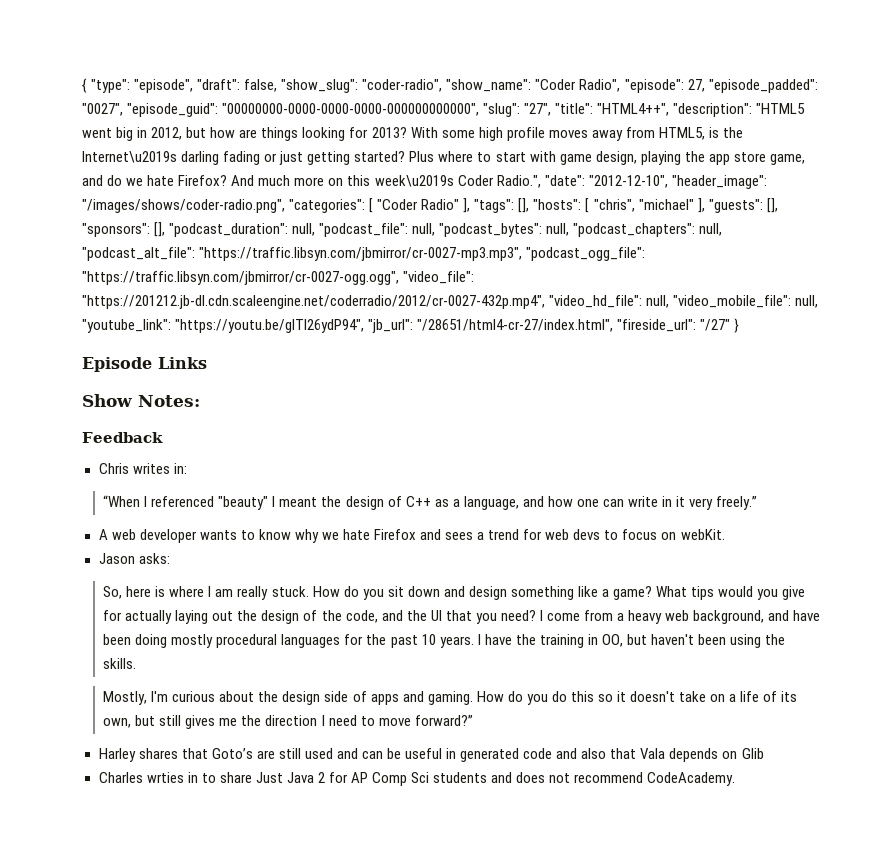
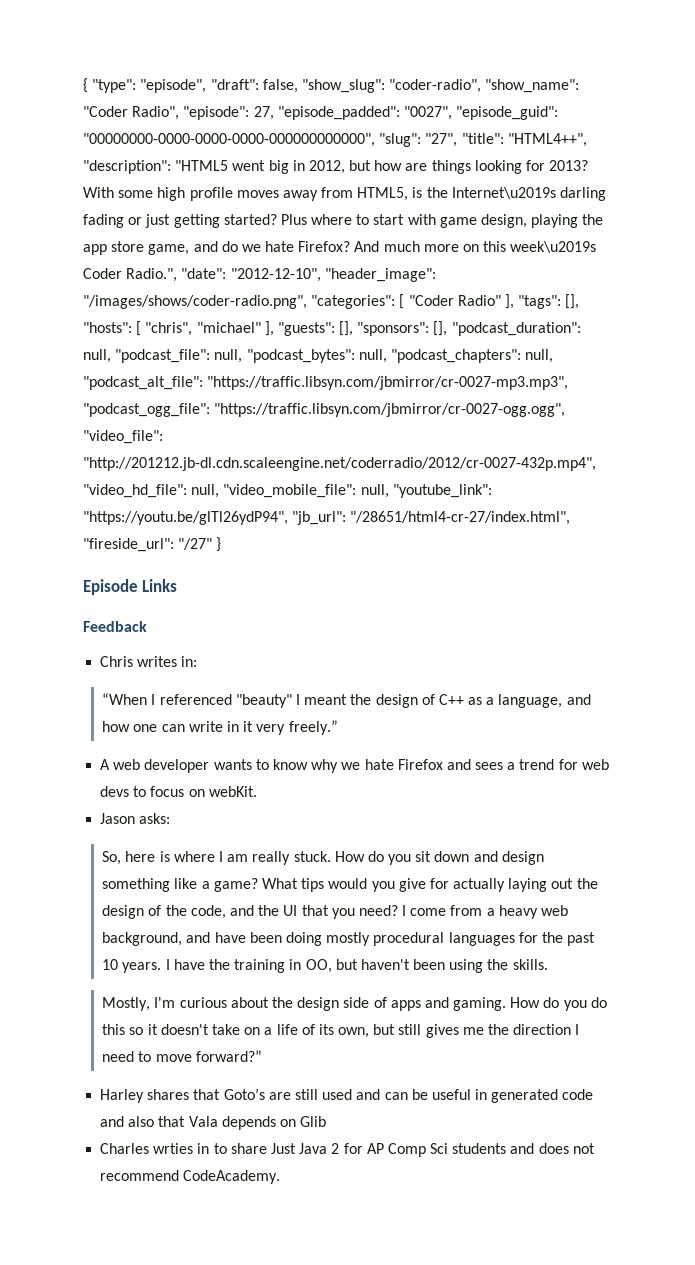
[82,295,545,309] "https://201212.jb-dl.cdn.scaleengine.net/coderradio/2012/cr-0027-432p.mp4", -> [83,457,596,471] "http://201212.jb-dl.cdn.scaleengine.net/coderradio/2012/cr-0027-432p.mp4",
[82,394,200,407] // Show Notes: -> (178, 585) none

